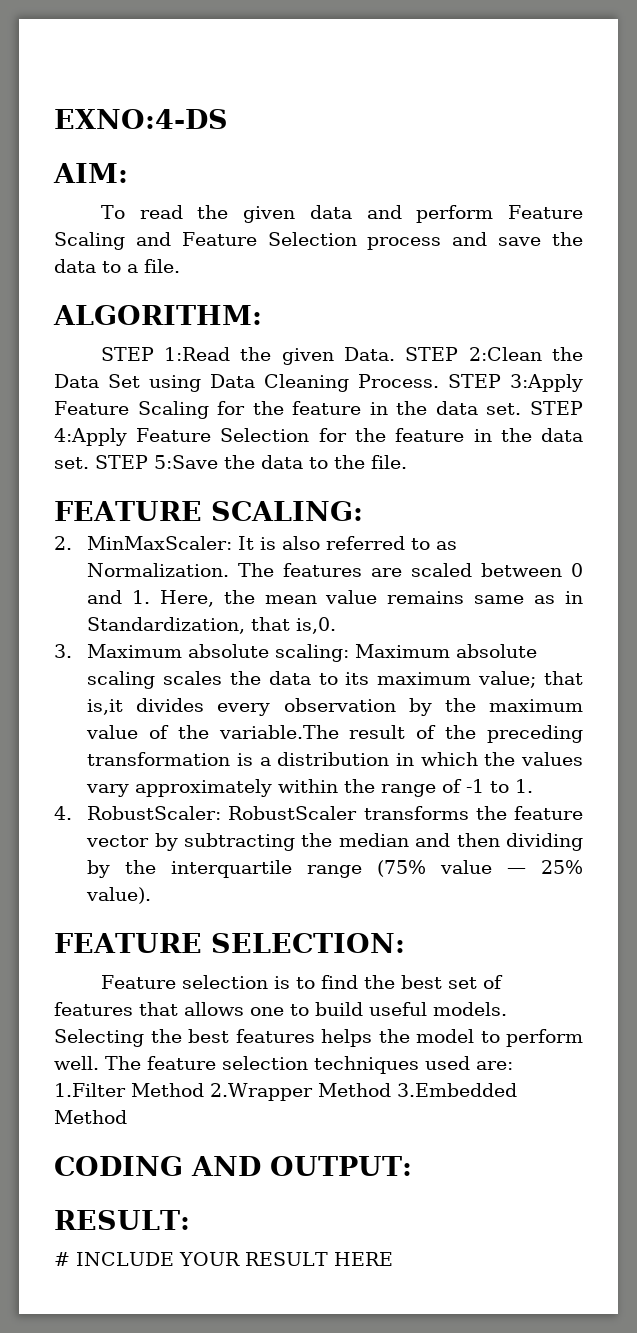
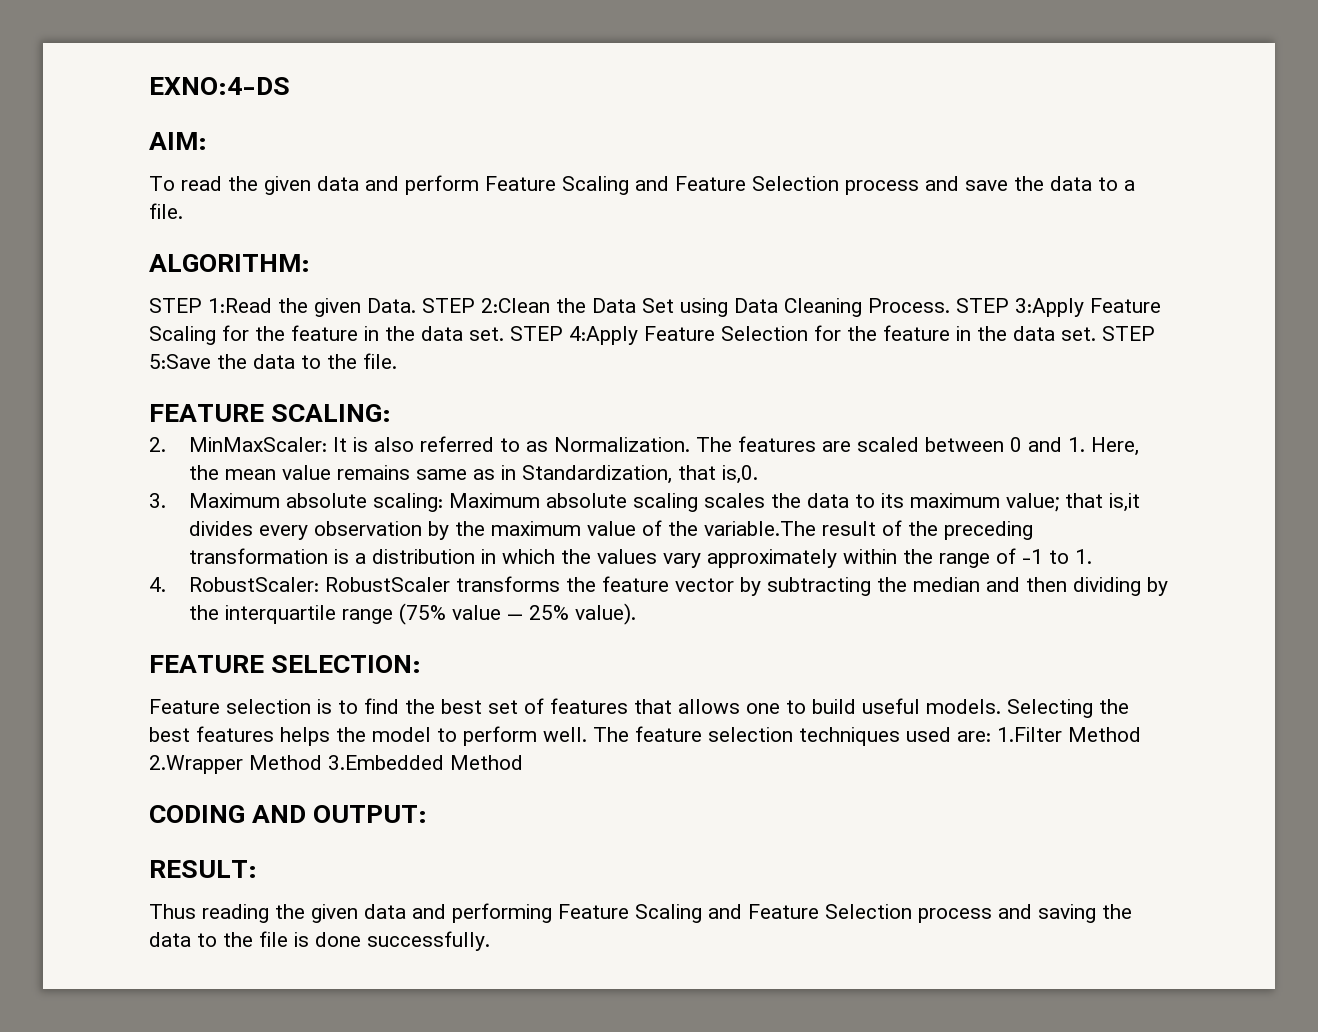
[54,1252,393,1266] # INCLUDE YOUR RESULT HERE -> [149,903,1132,923] [149,931,490,951] Thus reading the given data and performing Feature Scaling and Feature Selection process and saving the data to the file is done successfully.

